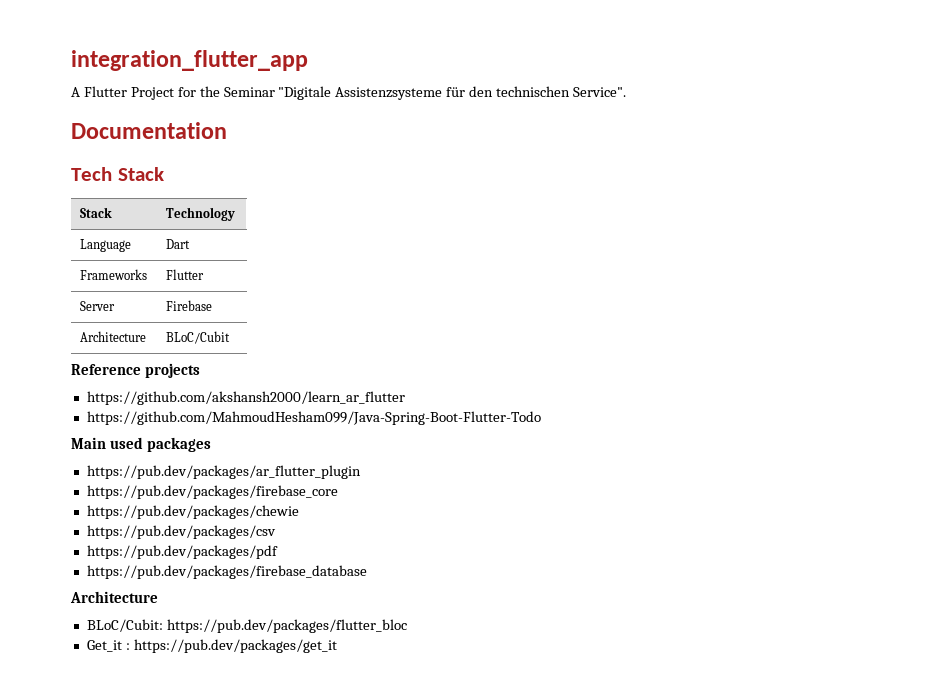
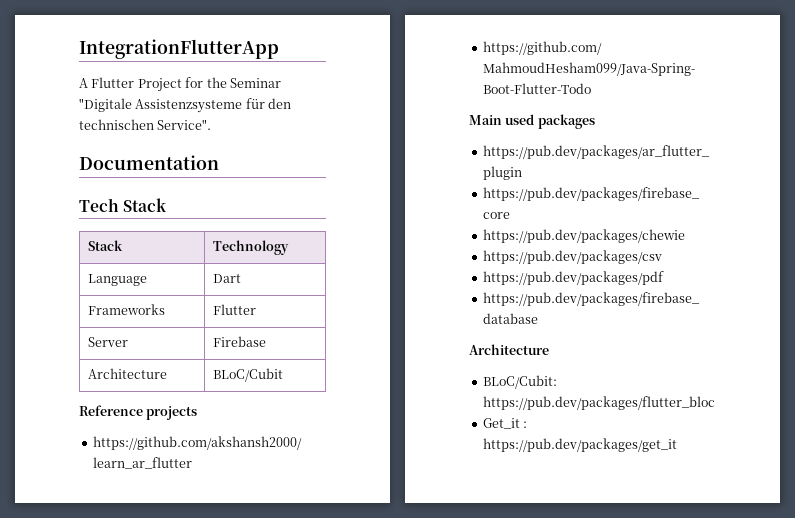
[71,50,308,71] integration_flutter_app -> [79,39,279,59] IntegrationFlutterApp

